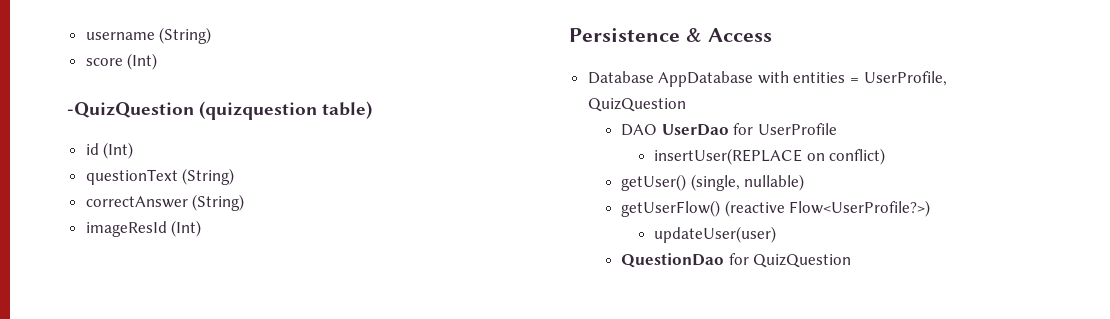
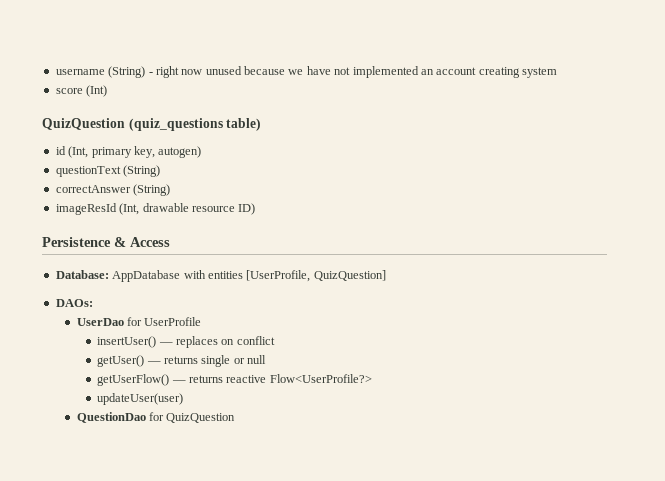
(212, 35) none -> [148,66,557,78] - right now unused because we have not implemented an account creating system
[67,101,318,120] -QuizQuestion (quizquestion -> [42,118,223,131] QuizQuestion (quiz_questions
[103,142,134,159] (Int) -> [68,146,202,158] (Int, primary key, autogen)
[171,220,202,237] (Int) -> [119,203,256,215] (Int, drawable resource ID)
[587,71,654,84] Database -> [55,270,109,279] Database:
[850,71,947,86] [587,98,686,112] [620,124,657,136] = UserProfile, QuizQuestion // DAO -> [246,270,386,282] [55,299,93,307] [UserProfile, QuizQuestion] // DAOs: //
[654,148,886,165] [620,174,805,191] [620,200,931,217] insertUser(REPLACE on conflict) // getUser() (single, nullable) // getUserFlow() (reactive Flow<UserProfile?>) -> [97,336,275,348] [97,355,267,367] [97,374,372,386] insertUser() — replaces on conflict // getUser() — returns single or null // getUserFlow() — returns reactive Flow<UserProfile?>

